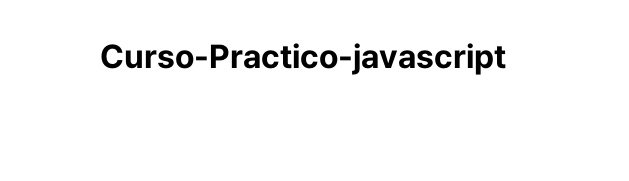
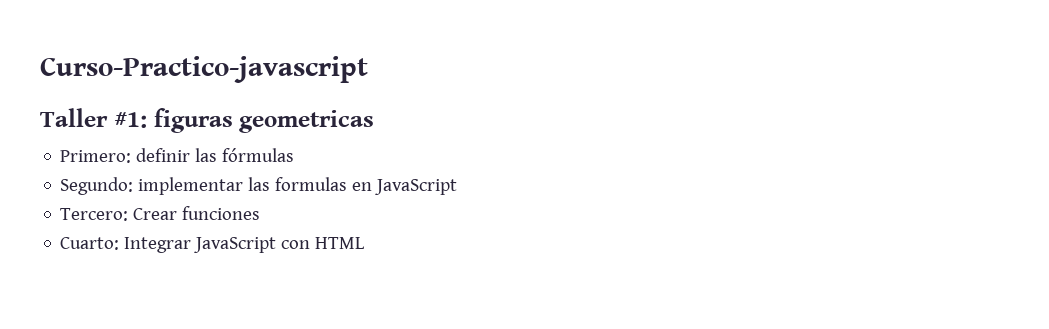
(506, 59) none -> [40,108,375,133] [60,148,295,163] [60,177,458,195] [60,206,261,221] [60,237,365,253] // Taller #1: figuras geometricas // Primero: definir las fórmulas // Segundo: implementar las formulas en JavaScript // Tercero: Crear funciones // Cuarto: Integrar JavaScript con HTML

